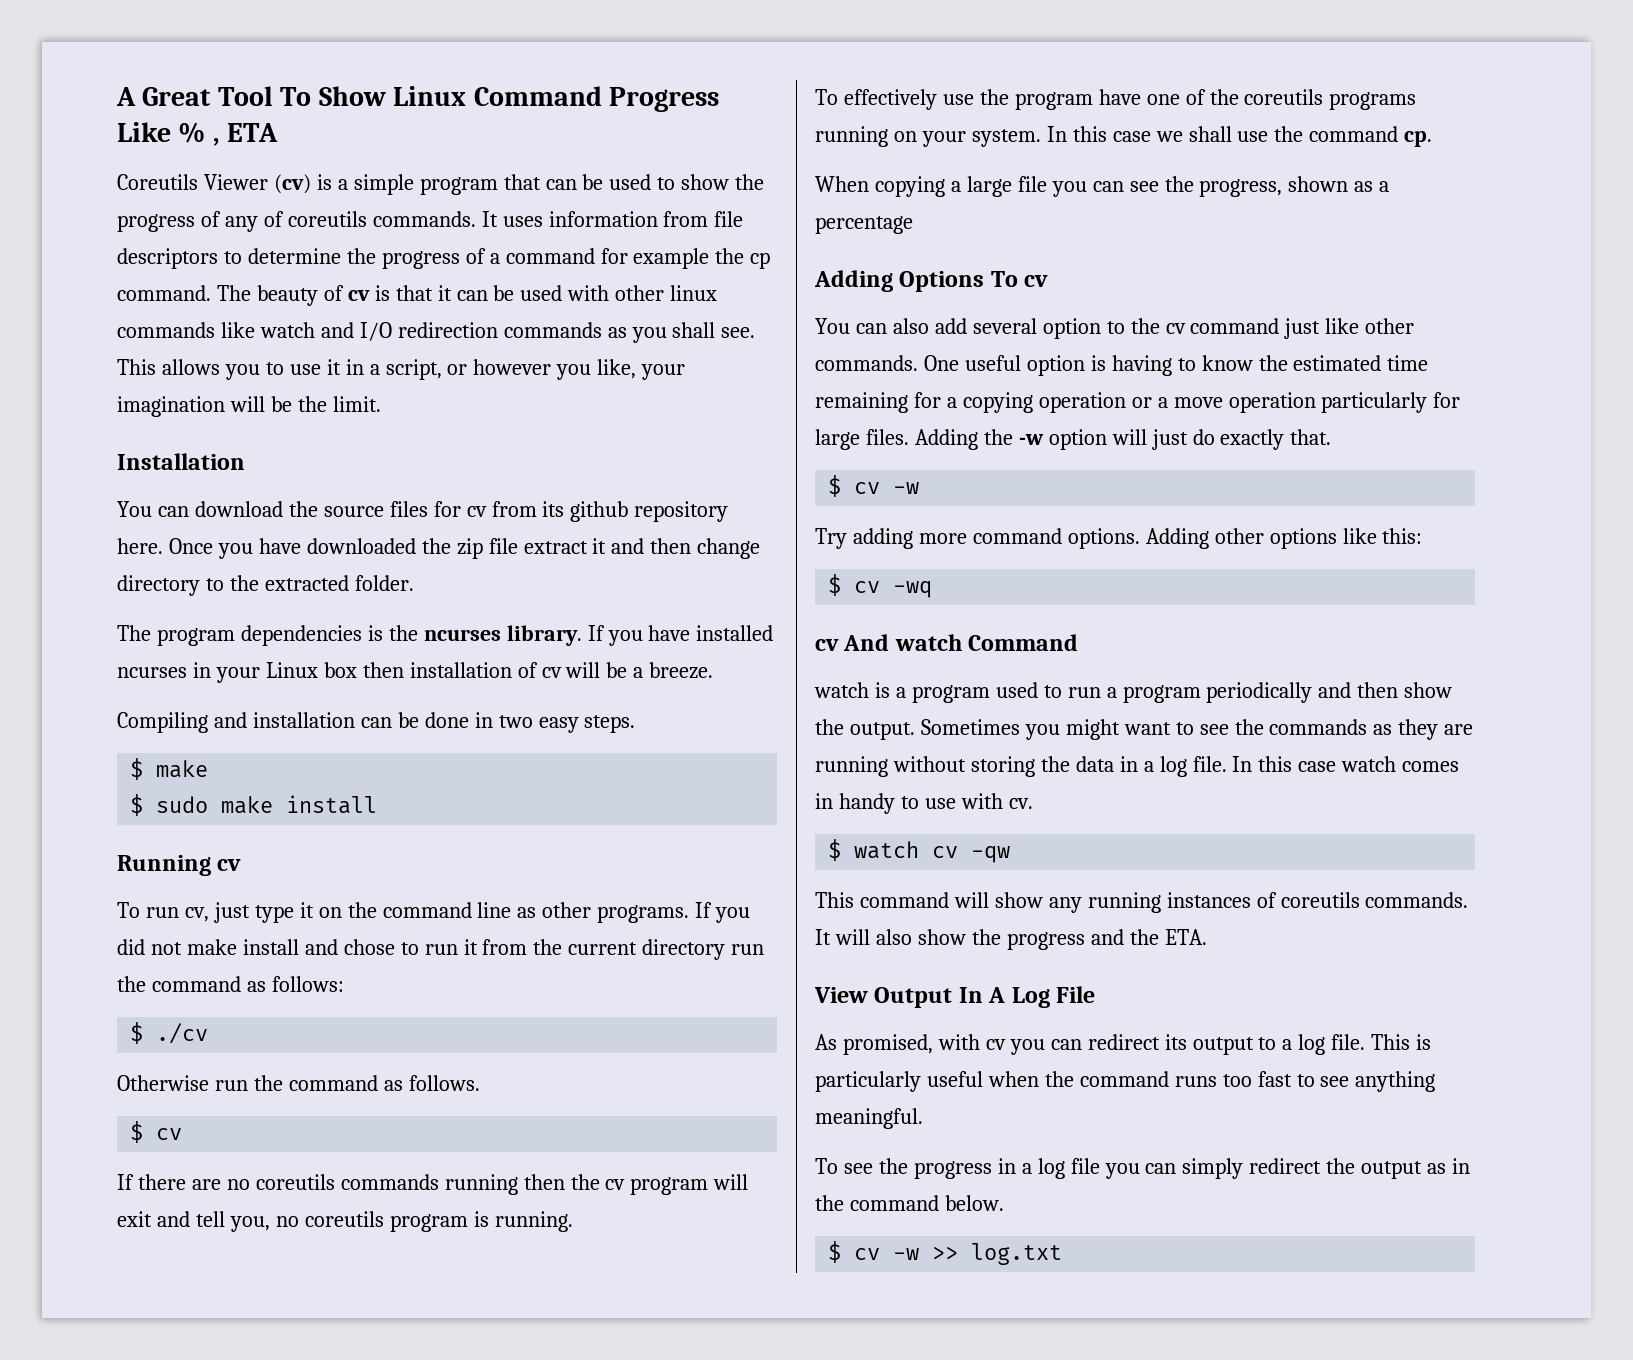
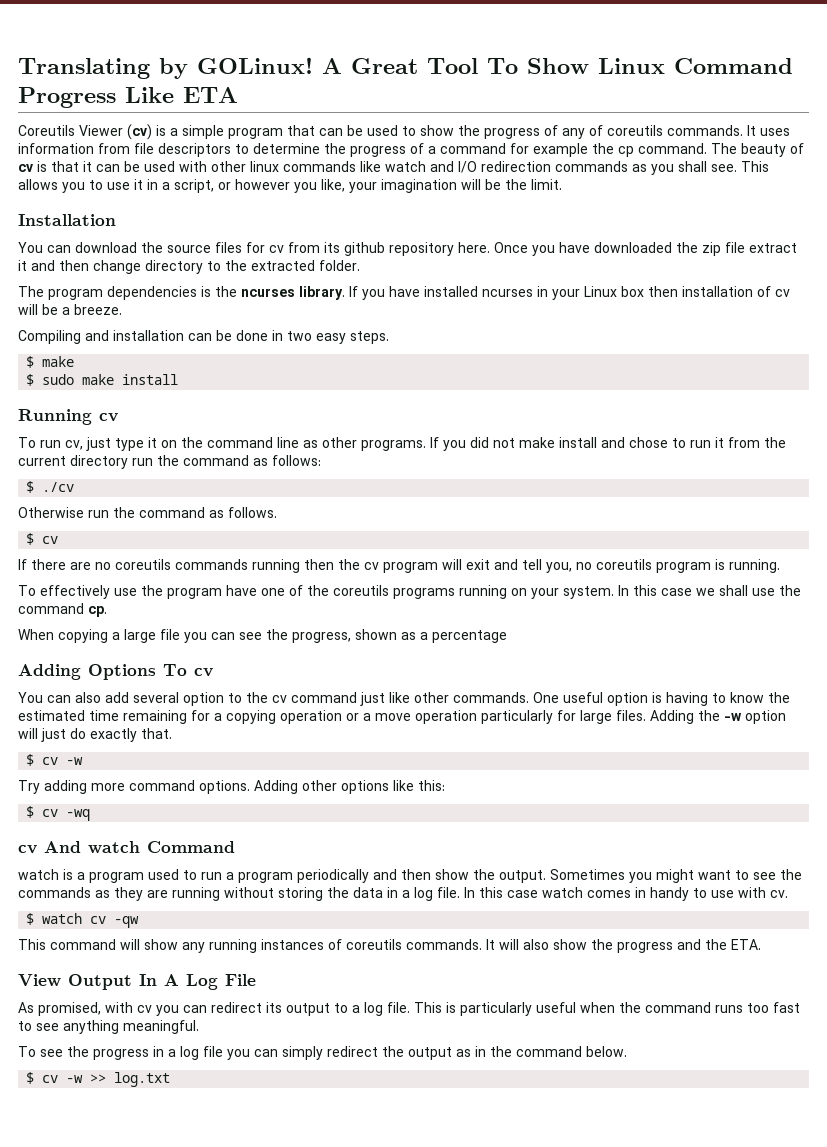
(116, 96) none -> [18,57,313,79] Translating by GOLinux!
[178,122,220,146] % , -> (174, 95) none

